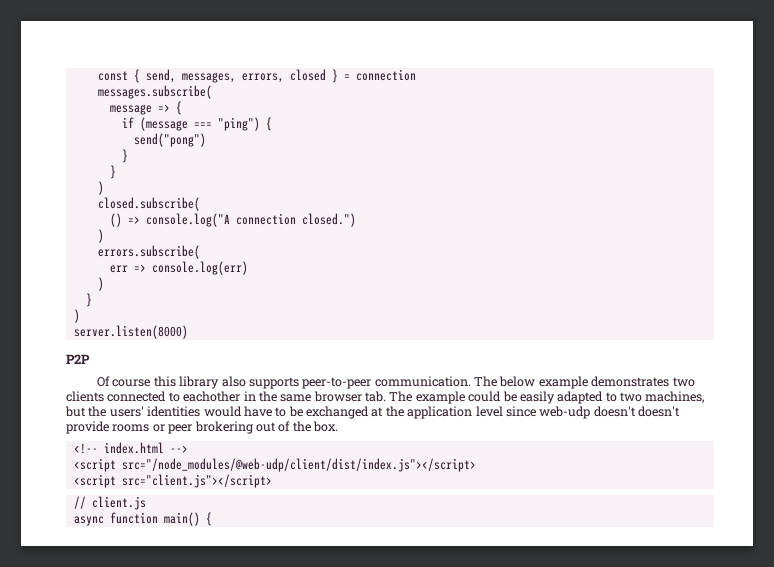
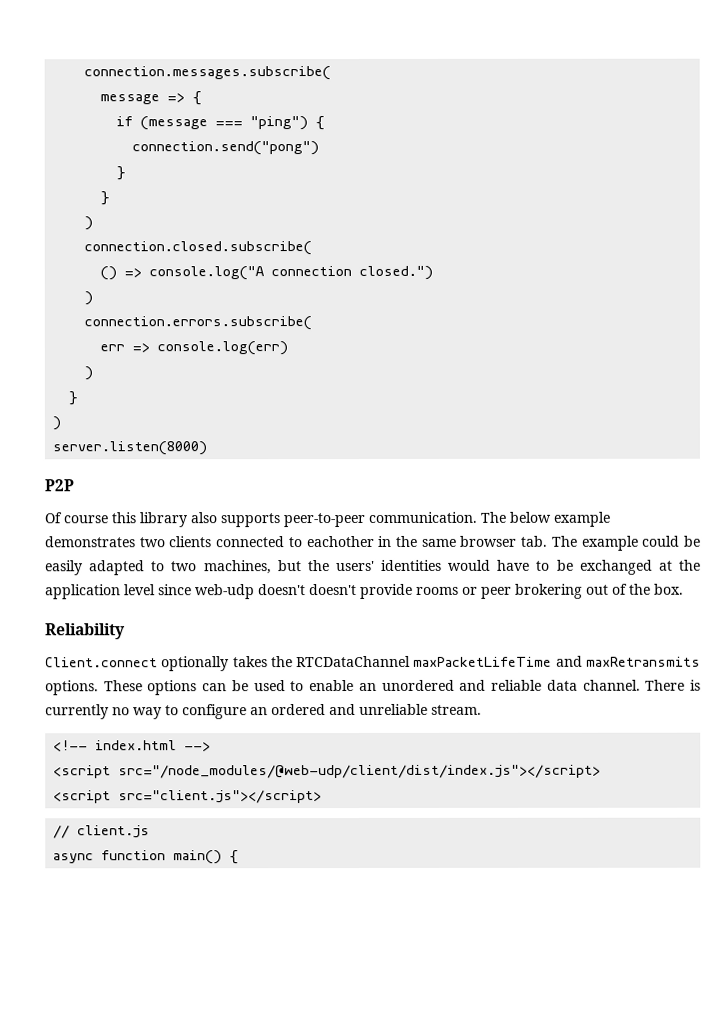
[97,69,416,83] [97,85,212,99] const { send, messages, errors, closed } = connection // messages.subscribe( -> [84,66,332,81] connection.messages.subscribe(
[133,133,206,147] send("pong") -> [132,141,320,156] connection.send("pong")
[97,197,200,211] closed.subscribe( -> [84,241,313,256] connection.closed.subscribe(
[97,245,200,259] errors.subscribe( -> [84,316,313,331] connection.errors.subscribe(
(338, 426) none -> [45,623,125,640] [45,655,701,672] [45,679,702,696] [45,703,482,720] // Reliability // Client.connect optionally takes the RTCDataChannel maxPacketLifeTime and maxRetransmits options. These options can be used to enable an unordered and reliable data channel. There is currently no way to configure an ordered and unreliable stream.

